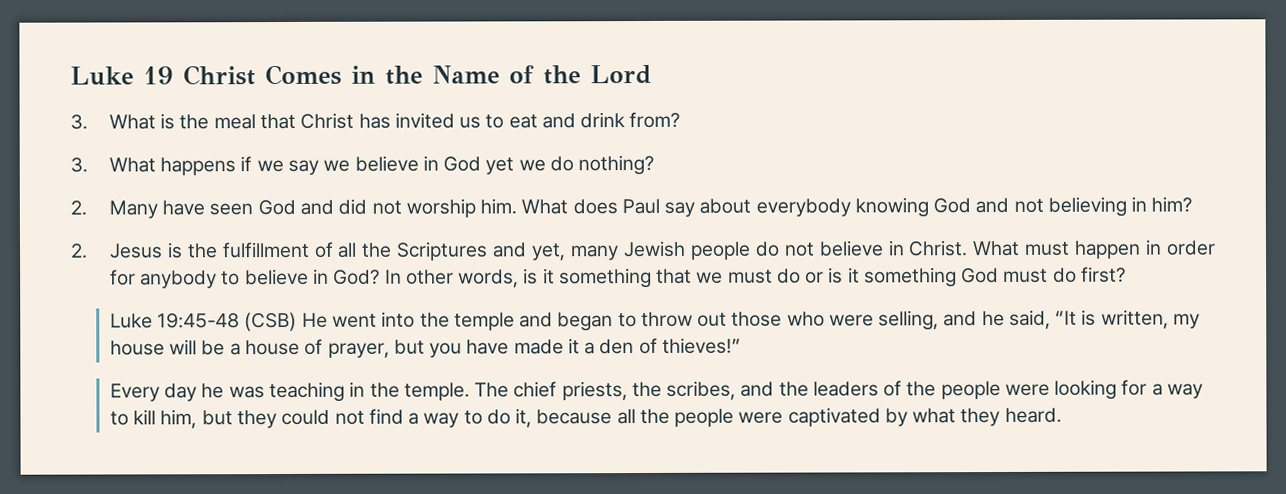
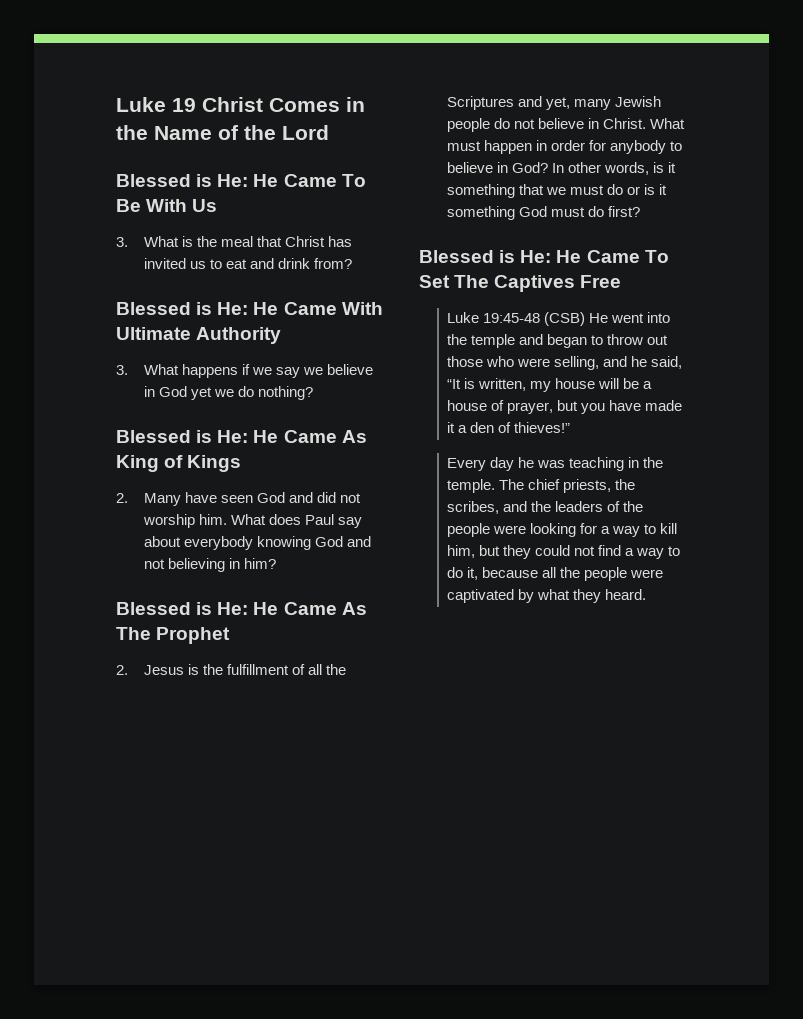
(652, 74) none -> [116,174,366,187] [116,199,218,212] // Blessed is He: He Came To Be With Us
(681, 120) none -> [116,302,383,315] [116,327,282,344] // Blessed is He: He Came With Ultimate Authority
(655, 165) none -> [116,430,367,443] [116,455,242,472] // Blessed is He: He Came As King of Kings
(1193, 204) none -> [116,602,367,615] [116,627,231,644] // Blessed is He: He Came As The Prophet
(1127, 274) none -> [419,250,669,263] [419,275,622,292] // Blessed is He: He Came To Set The Captives Free

